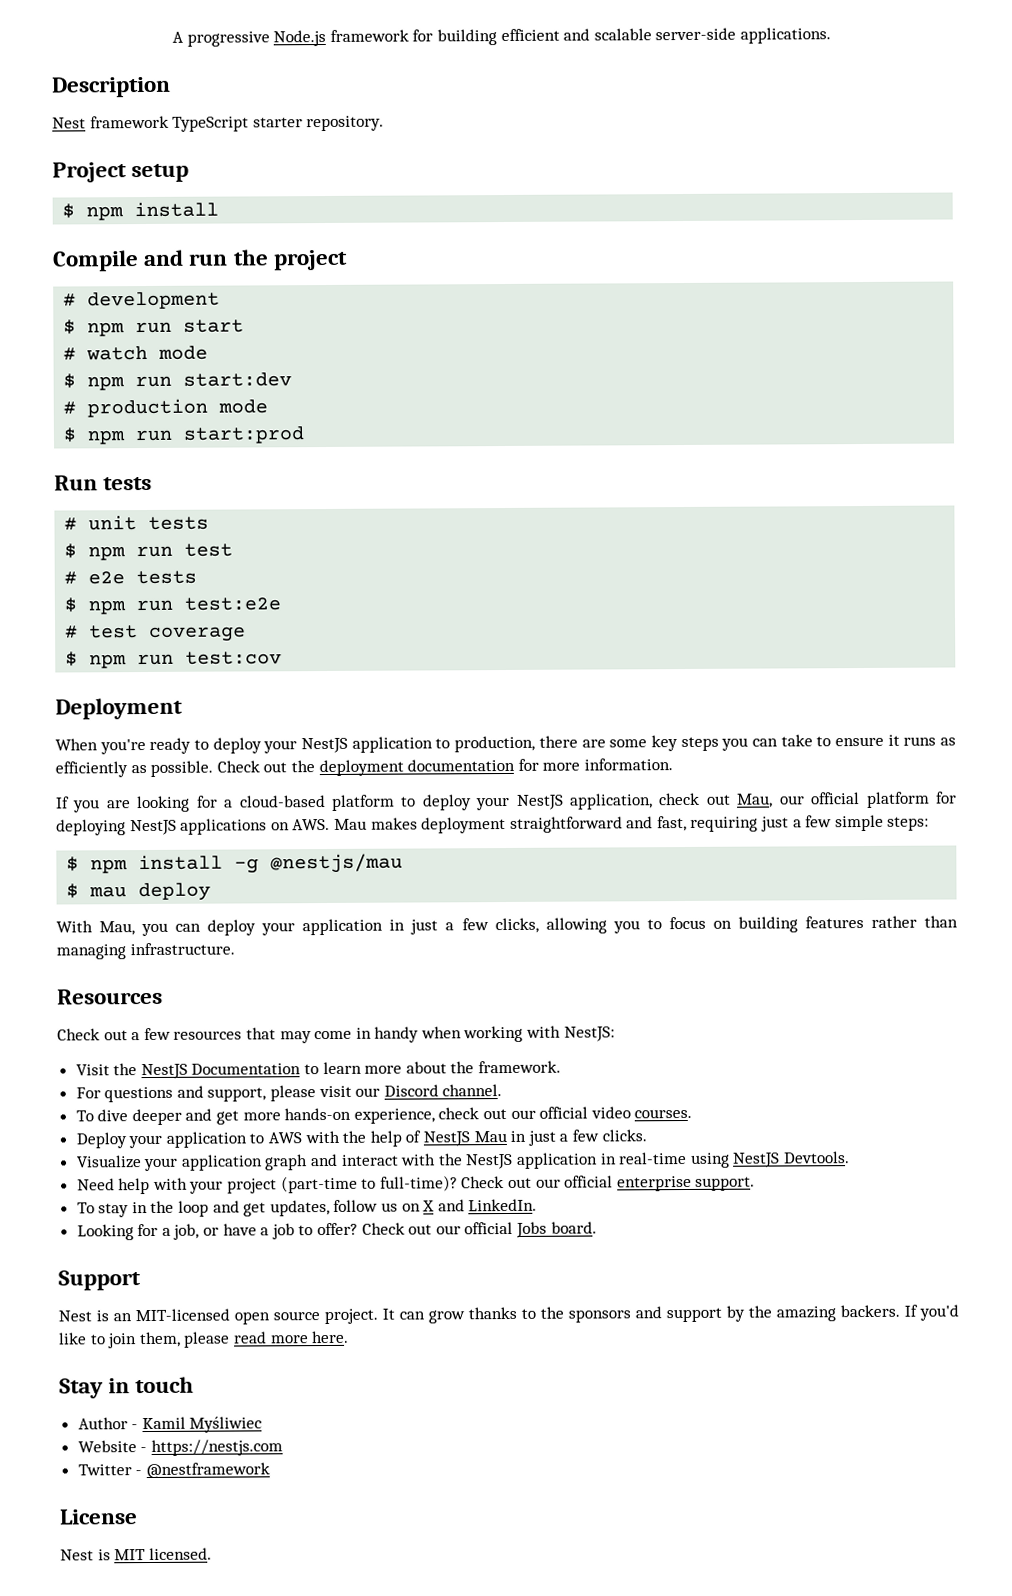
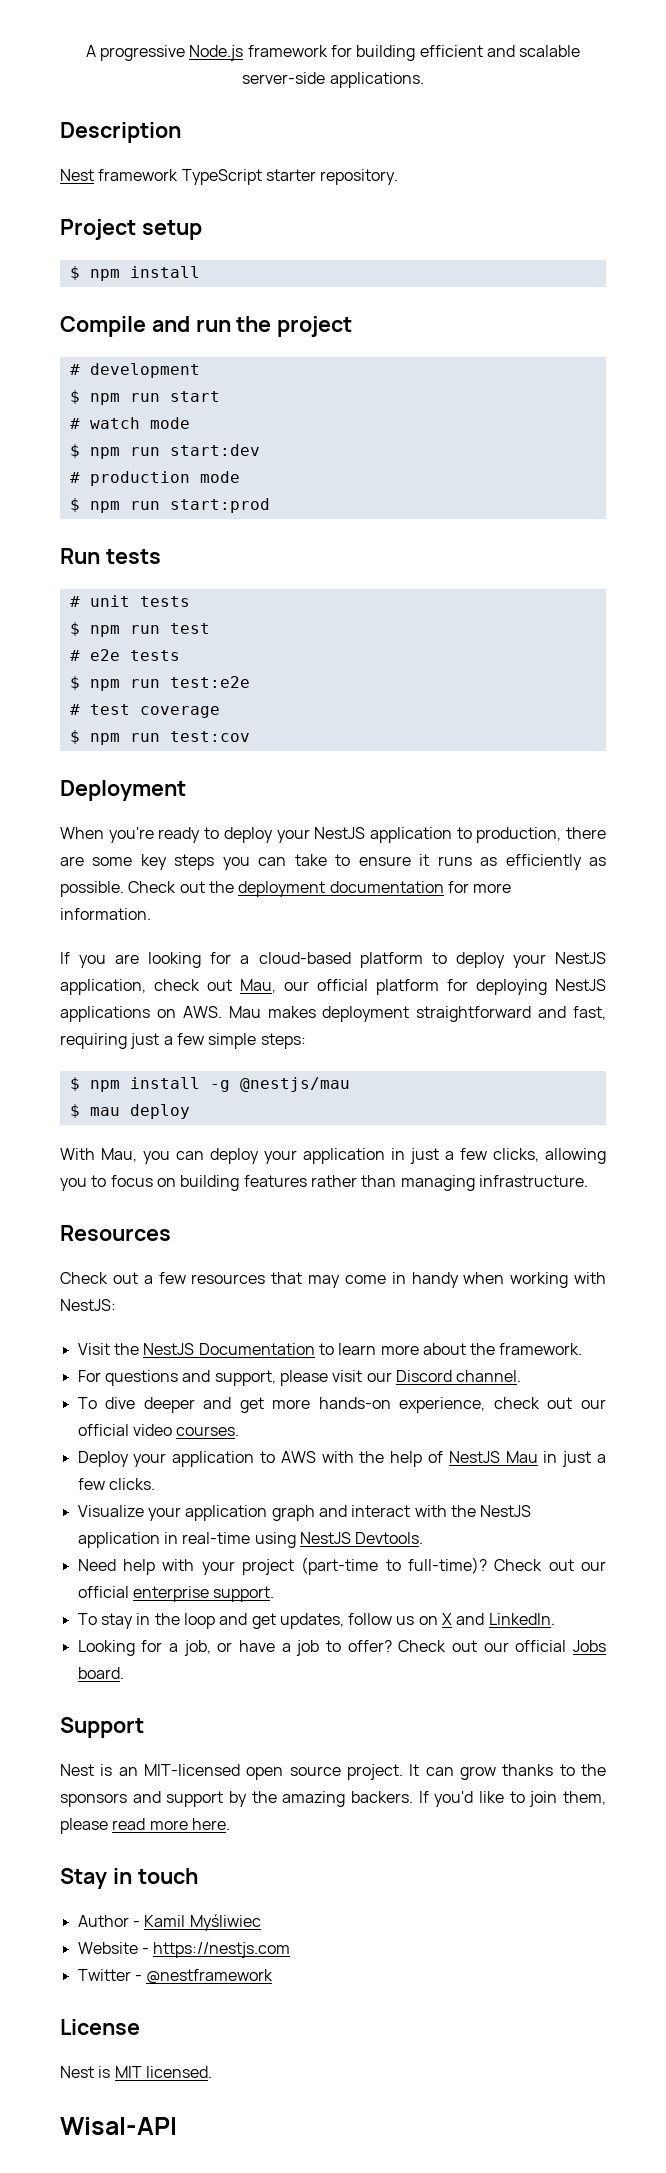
(212, 1554) none -> [60,2117,177,2135] // Wisal-API

